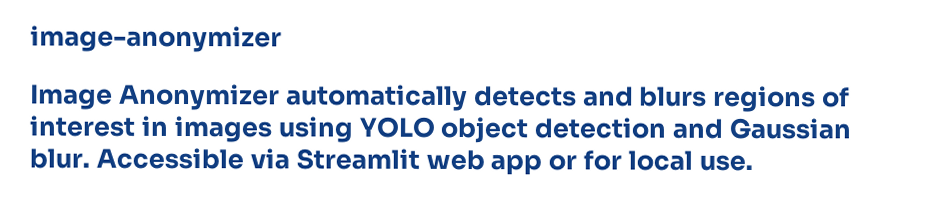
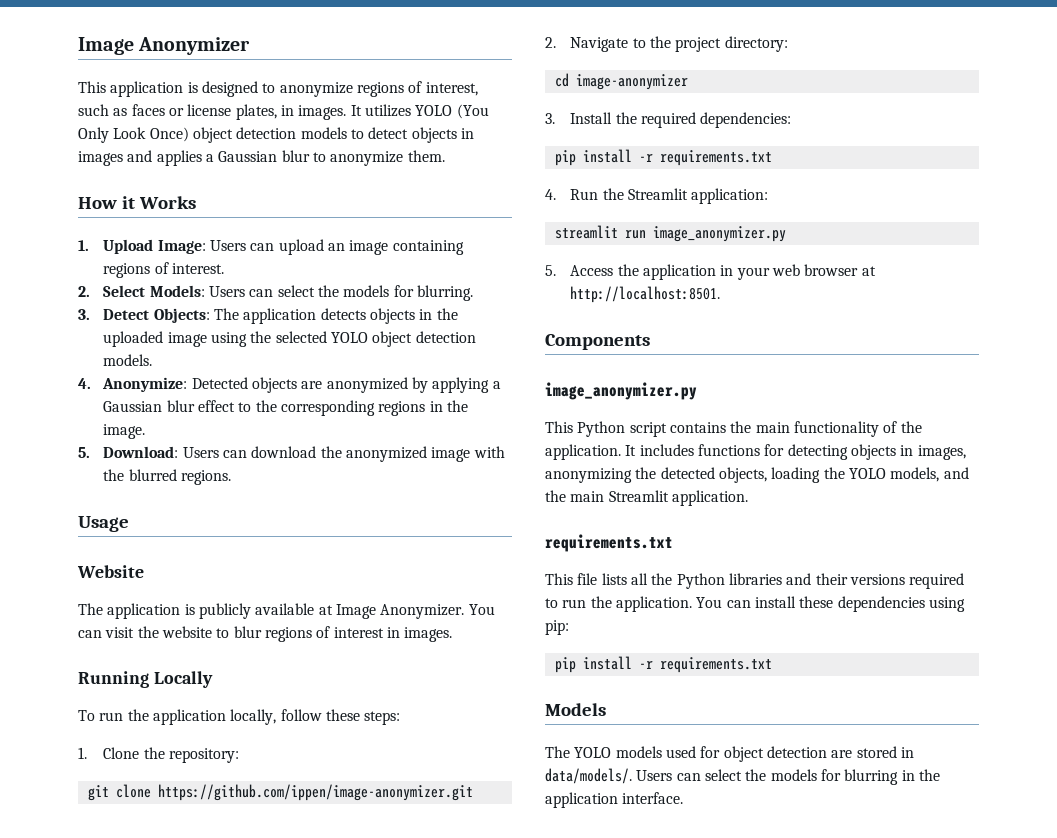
[30,25,282,53] image-anonymizer // -> (78, 46) none
[284,84,851,113] [29,115,852,144] [29,147,753,176] automatically detects and blurs regions of interest in images using YOLO object detection and Gaussian blur. Accessible via Streamlit web app or for local use. -> [78,81,478,97] [78,104,489,120] [78,127,474,143] [78,150,445,166] [78,196,196,209] [78,239,464,255] [103,262,225,278] [78,285,473,301] [78,308,458,324] [103,331,476,347] [103,354,153,366] [78,377,501,393] [103,400,468,416] [103,424,146,439] [78,446,505,462] [103,469,232,485] [78,516,129,532] [77,565,144,578] [78,603,495,619] [78,626,453,642] [78,671,213,688] [78,709,401,725] [78,747,240,763] [87,784,473,801] [545,36,788,52] [554,73,688,90] [545,112,792,128] [554,149,772,166] [545,188,769,204] [554,225,786,242] [545,264,876,280] [570,286,721,303] [545,334,650,350] [545,382,697,400] [545,421,922,437] [545,444,966,460] [545,467,969,483] [545,490,748,506] [545,534,673,552] [545,573,965,589] [545,596,965,612] [545,620,569,635] [554,656,772,673] [545,703,606,716] [545,746,914,762] [545,768,940,785] [545,792,684,808] // This application is designed to anonymize regions of interest, such as faces or license plates, in images. It utilizes YOLO (You Only Look Once) object detection models to detect objects in images and applies a Gaussian blur to anonymize them. // How it Works // 1. Upload Image: Users can upload an image containing regions of interest. // 2. Select Models: Users can select the models for blurring. // 3. Detect Objects: The application detects objects in the uploaded image using the selected YOLO object detection models. // 4. Anonymize: Detected objects are anonymized by applying a Gaussian blur effect to the corresponding regions in the image. // 5. Download: Users can download the anonymized image with the blurred regions. // Usage // Website // The application is publicly available at Image Anonymizer. You can visit the website to blur regions of interest in images. // Running Locally // To run the application locally, follow these steps: // 1. Clone the repository: // git clone https://github.com/ippen/image-anonymizer.git // 2. Navigate to the project directory: // cd image-anonymizer // 3. Install the required dependencies: // pip install -r requirements.txt // 4. Run the Streamlit application: // streamlit run image_anonymizer.py // 5. Access the application in your web browser at http://localhost:8501. // Components // image_anonymizer.py // This Python script contains the main functionality of the application. It includes functions for detecting objects in images, anonymizing the detected objects, loading the YOLO models, and the main Streamlit application. // requirements.txt // This file lists all the Python libraries and their versions required to run the application. You can install these dependencies using pip: // pip install -r requirements.txt // Models // The YOLO models used for object detection are stored in data/models/. Users can select the models for blurring in the application interface.

